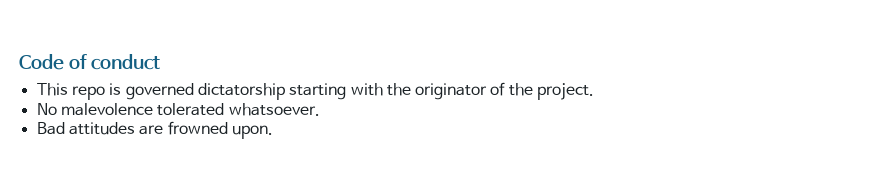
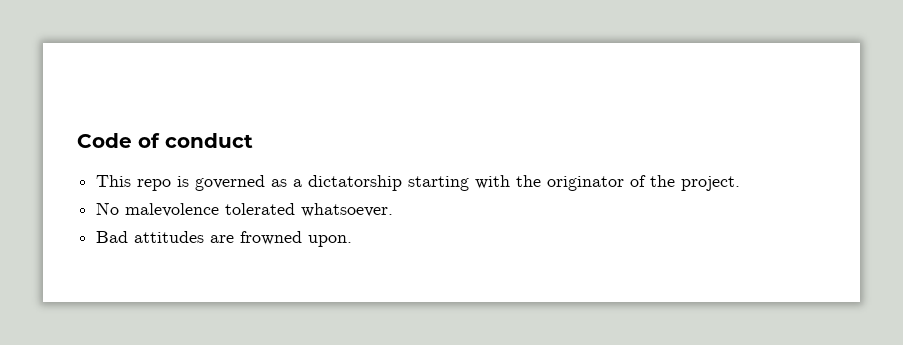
(194, 91) none -> [271,179,303,187] as a

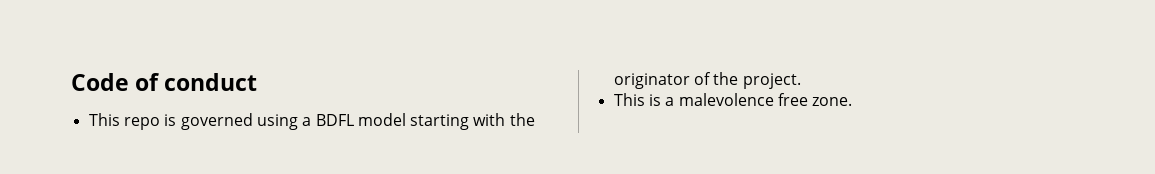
[271,175,403,191] as a dictatorship -> [256,113,406,130] using a BDFL model
[96,202,394,217] [96,231,353,247] No malevolence tolerated whatsoever. // Bad attitudes are frowned upon. -> [613,93,853,106] This is a malevolence free zone.

